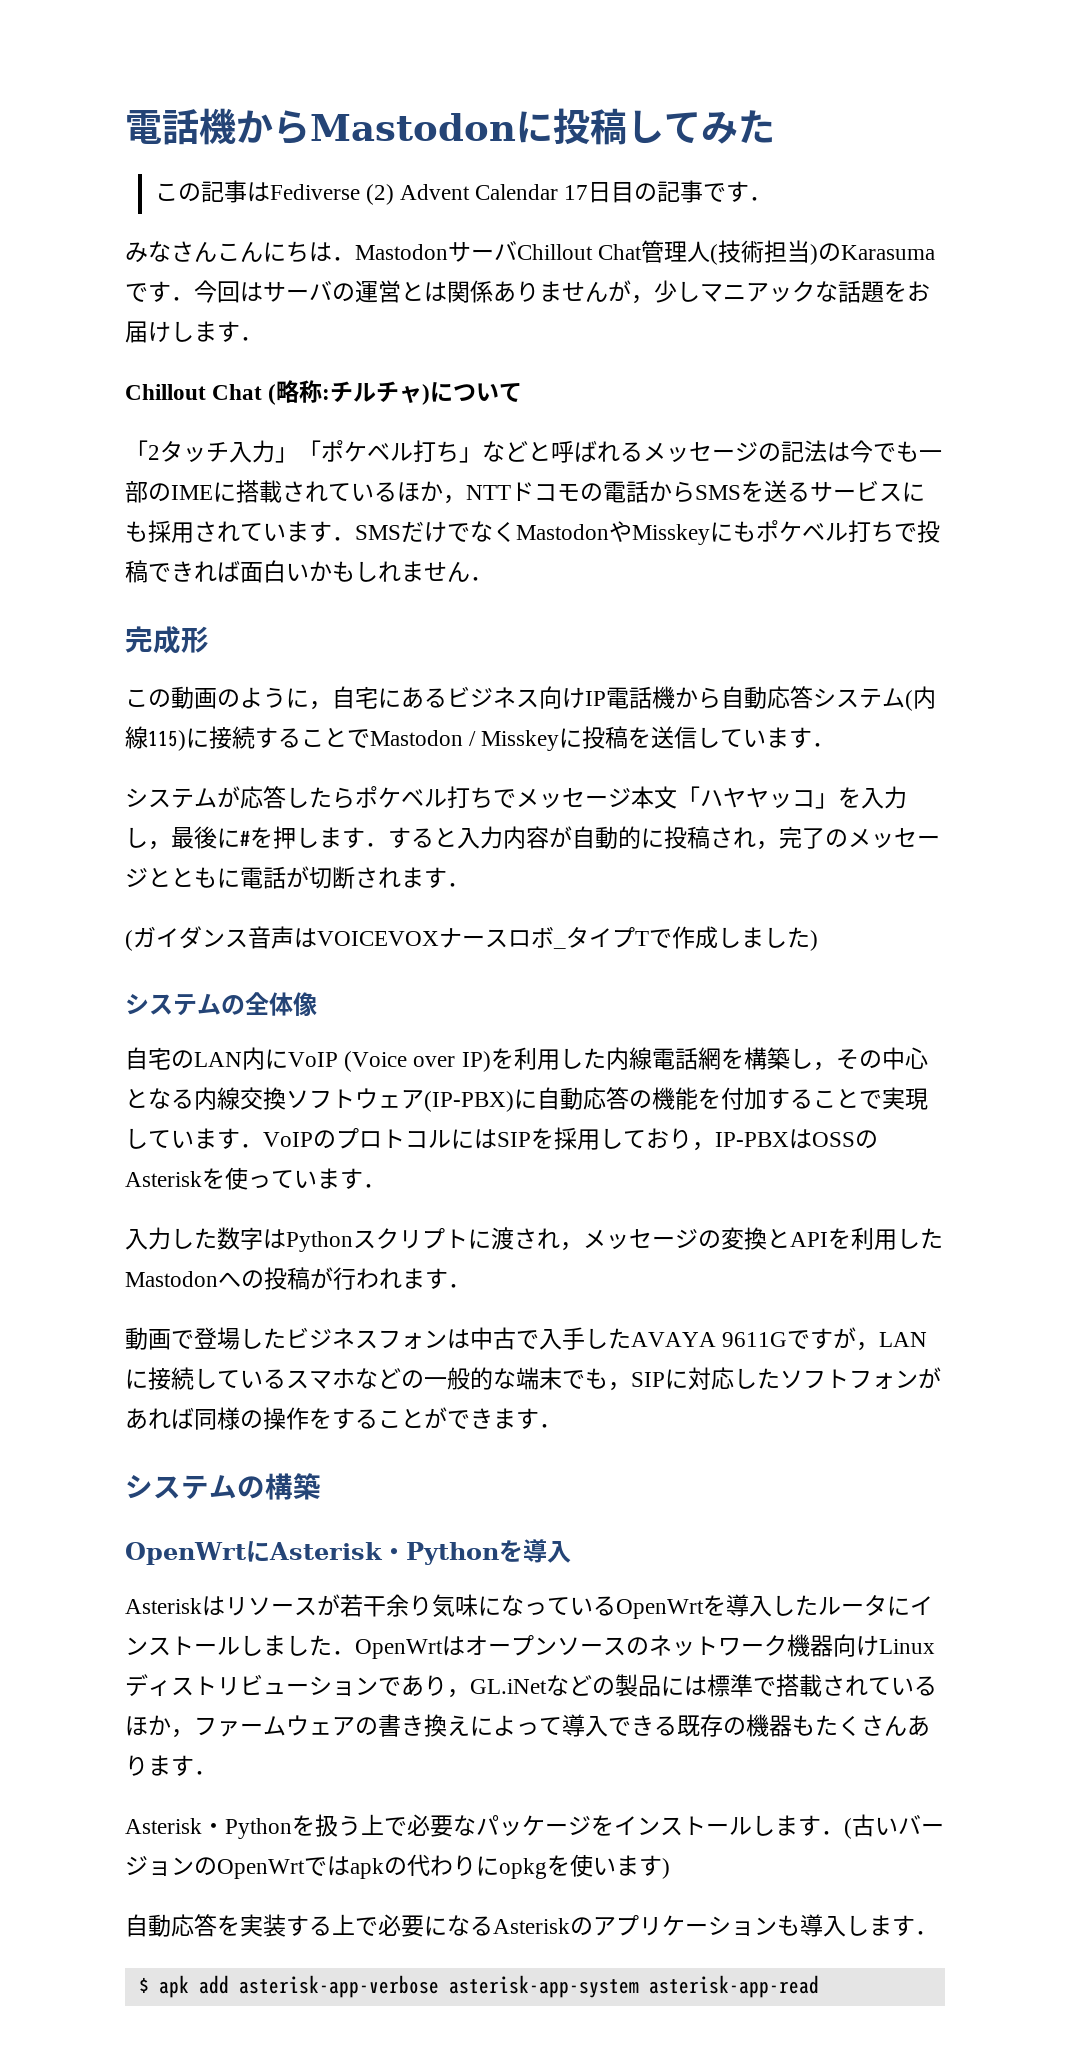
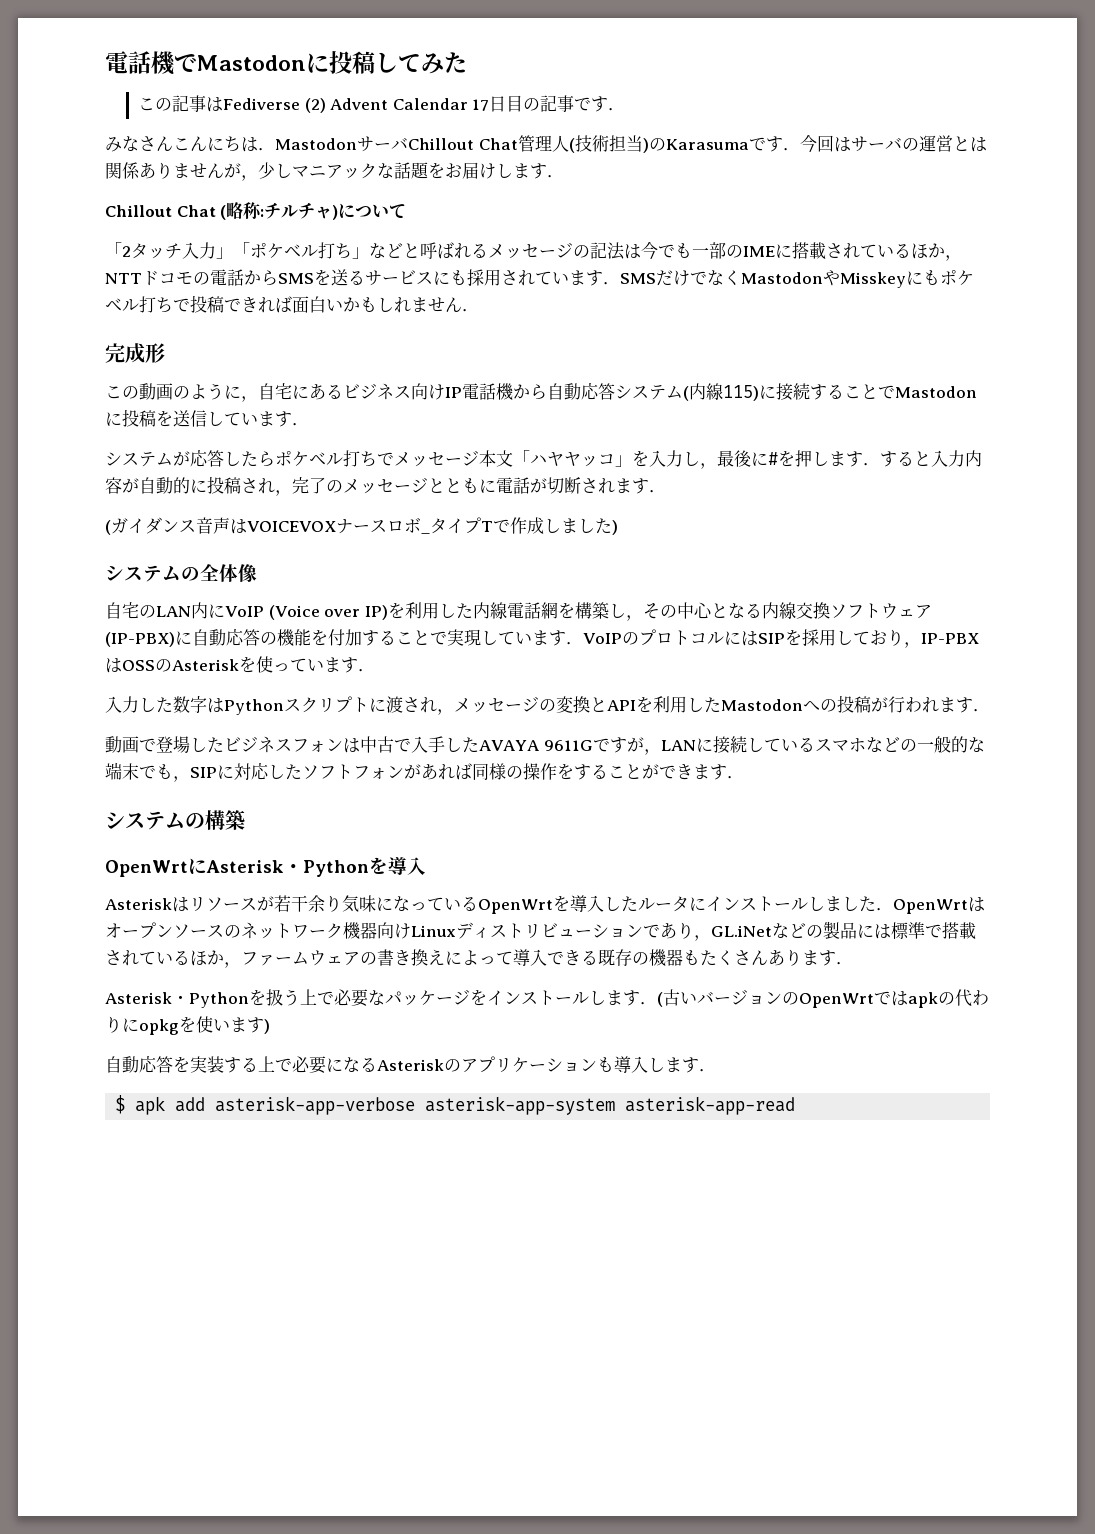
[125,108,310,145] 電話機から -> [105,51,197,75] 電話機で
[469,730,560,751] / Misskey -> (977, 392) none

